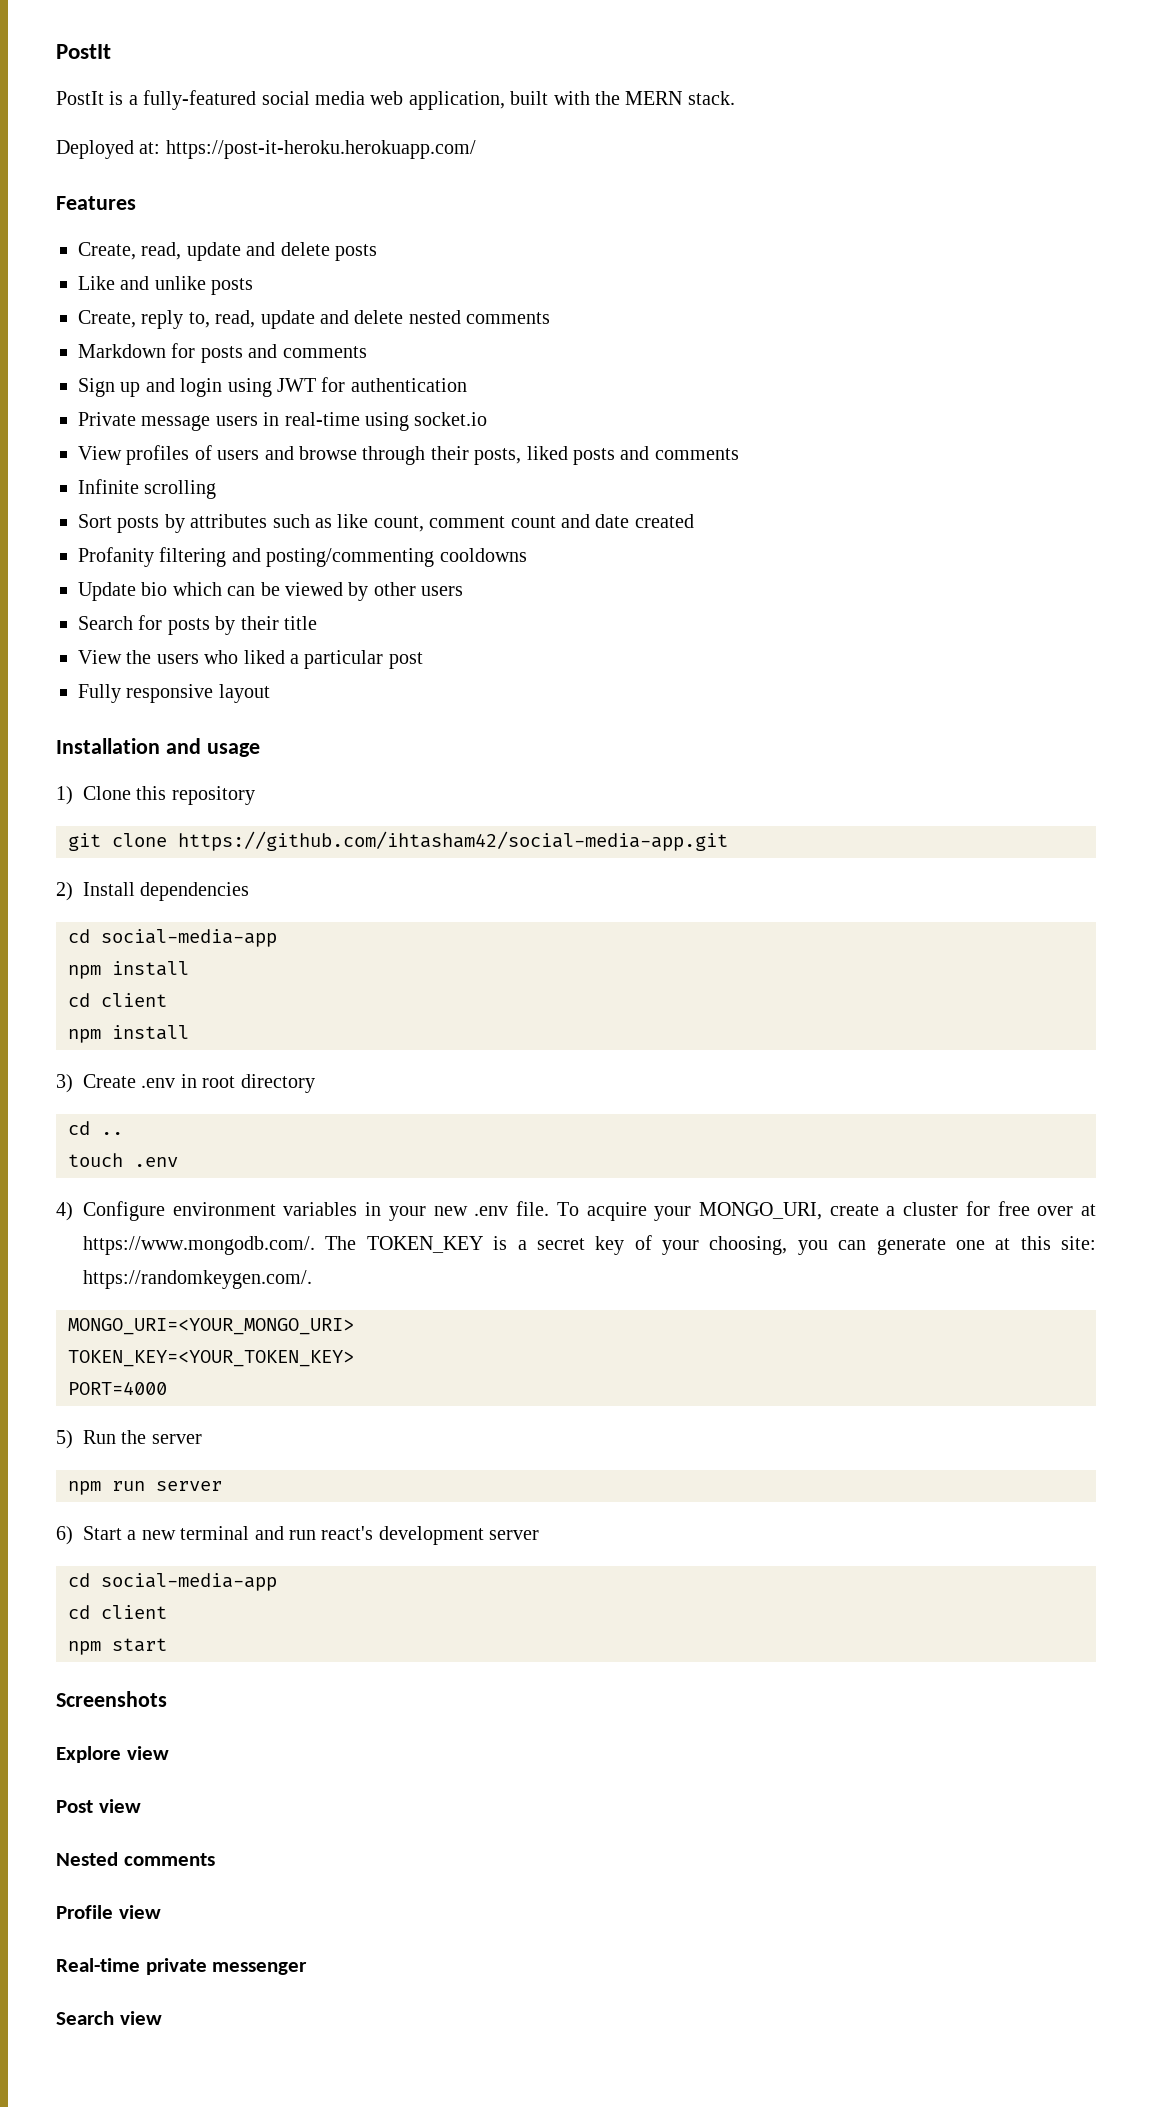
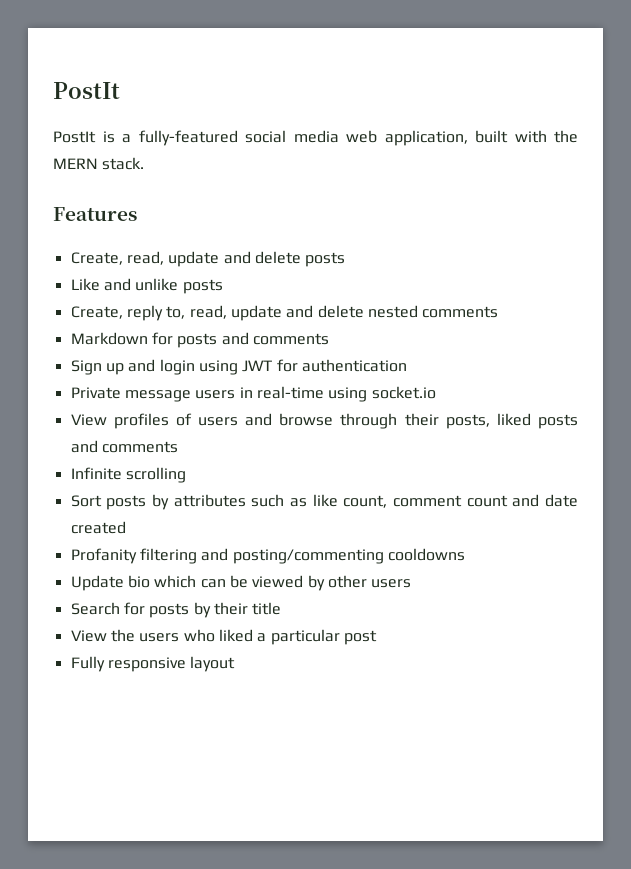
[56,140,476,159] // Deployed at: https://post-it-heroku.herokuapp.com/ -> (145, 163) none
[56,738,260,757] [56,786,255,805] [68,831,728,851] [56,882,250,901] [68,929,277,947] [68,961,189,979] [68,993,167,1007] [68,1025,189,1043] [56,1074,315,1093] [68,1121,123,1135] [68,1153,178,1167] [56,1201,1096,1221] [83,1235,1096,1255] [83,1270,312,1289] [68,1318,354,1335] [68,1350,354,1367] [68,1381,167,1395] [56,1430,202,1449] [68,1481,222,1495] [56,1526,540,1545] [68,1573,277,1591] [68,1605,167,1619] [68,1638,167,1655] [56,1691,167,1707] [56,1746,169,1763] [56,1799,141,1813] [56,1852,215,1866] [56,1905,161,1919] [56,1958,308,1975] [56,2011,162,2025] // Installation and usage // 1) Clone this repository // git clone https://github.com/ihtasham42/social-media-app.git // 2) Install dependencies // cd social-media-app // npm install // cd client // npm install // 3) Create .env in root directory // cd .. // touch .env // 4) Configure environment variables in your new .env file. To acquire your MONGO_URI, create a cluster for free over at https://www.mongodb.com/. The TOKEN_KEY is a secret key of your choosing, you can generate one at this site: https://randomkeygen.com/. // MONGO_URI=<YOUR_MONGO_URI> // TOKEN_KEY=<YOUR_TOKEN_KEY> // PORT=4000 // 5) Run the server // npm run server // 6) Start a new terminal and run react's development server // cd social-media-app // cd client // npm start // Screenshots // Explore view // Post view // Nested comments // Profile view // Real-time private messenger // Search view -> (236, 664) none

